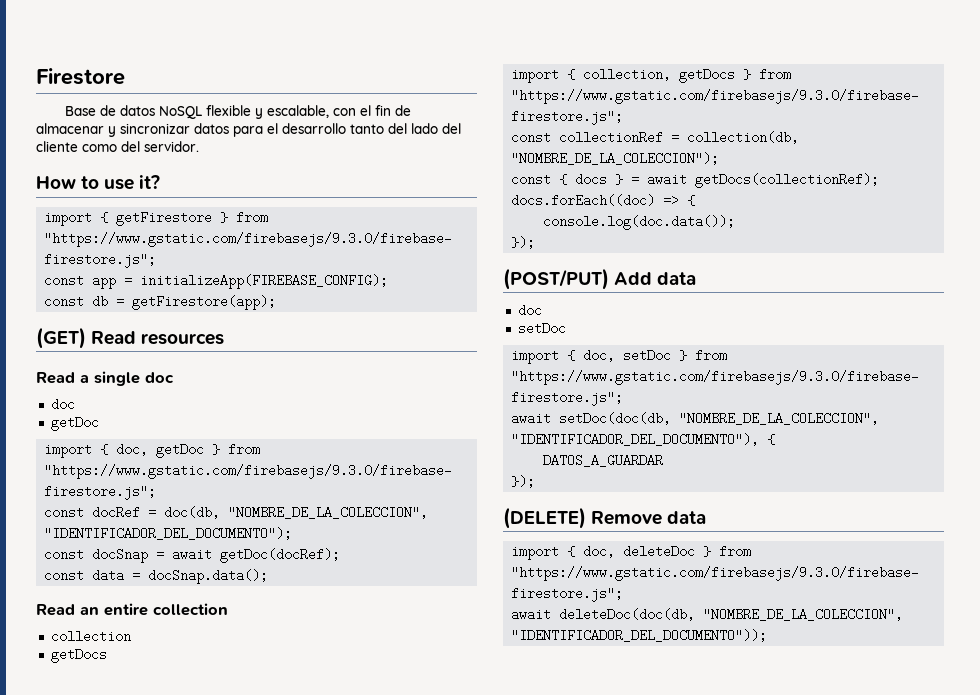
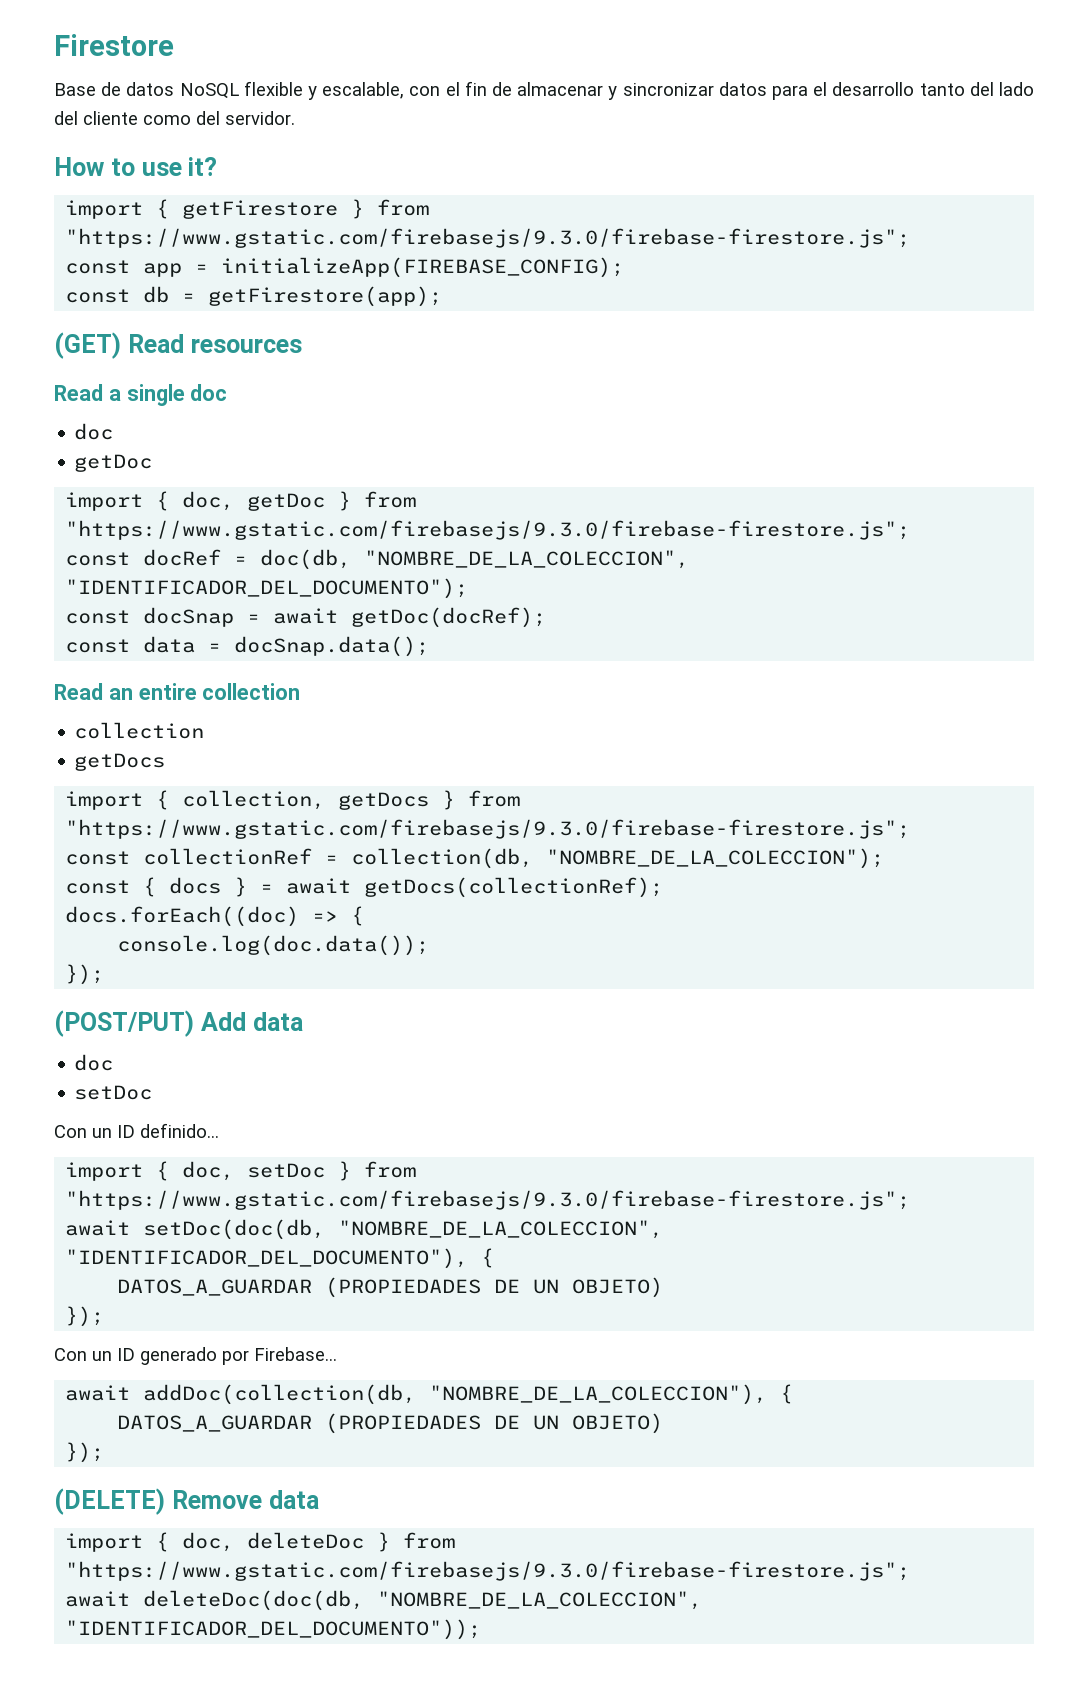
(566, 328) none -> [54,1123,219,1138] // Con un ID definido...
(664, 460) none -> [325,1277,664,1298] [65,1306,105,1327] [54,1347,337,1365] [65,1384,794,1405] [117,1413,664,1434] (PROPIEDADES DE UN OBJETO) // }); // Con un ID generado por Firebase... // await addDoc(collection(db, "NOMBRE_DE_LA_COLECCION"), { // DATOS_A_GUARDAR (PROPIEDADES DE UN OBJETO)

